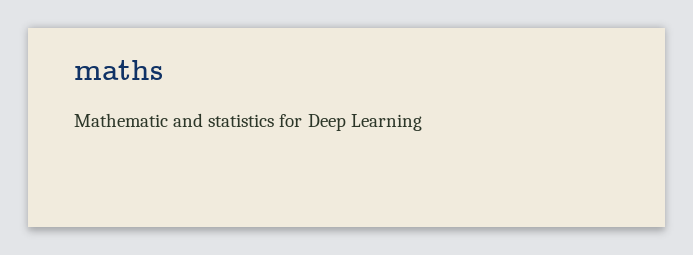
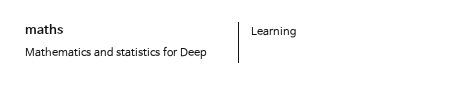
[74,113,168,127] Mathematic -> [25,47,91,57] Mathematics

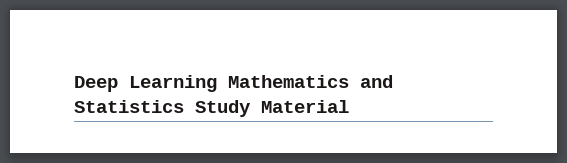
[25,24,63,34] [25,46,207,59] [251,27,296,38] maths // Mathematics and statistics for Deep Learning -> [74,75,393,92] [74,100,349,117] Deep Learning Mathematics and Statistics Study Material

